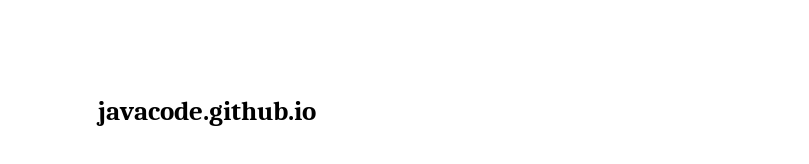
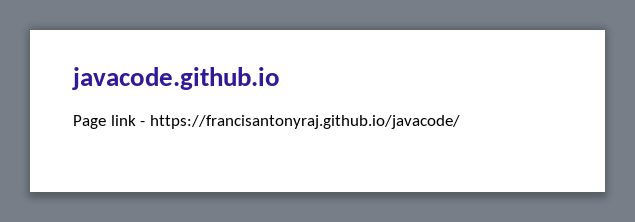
(316, 113) none -> [73,115,460,129] // Page link - https://francisantonyraj.github.io/javacode/

